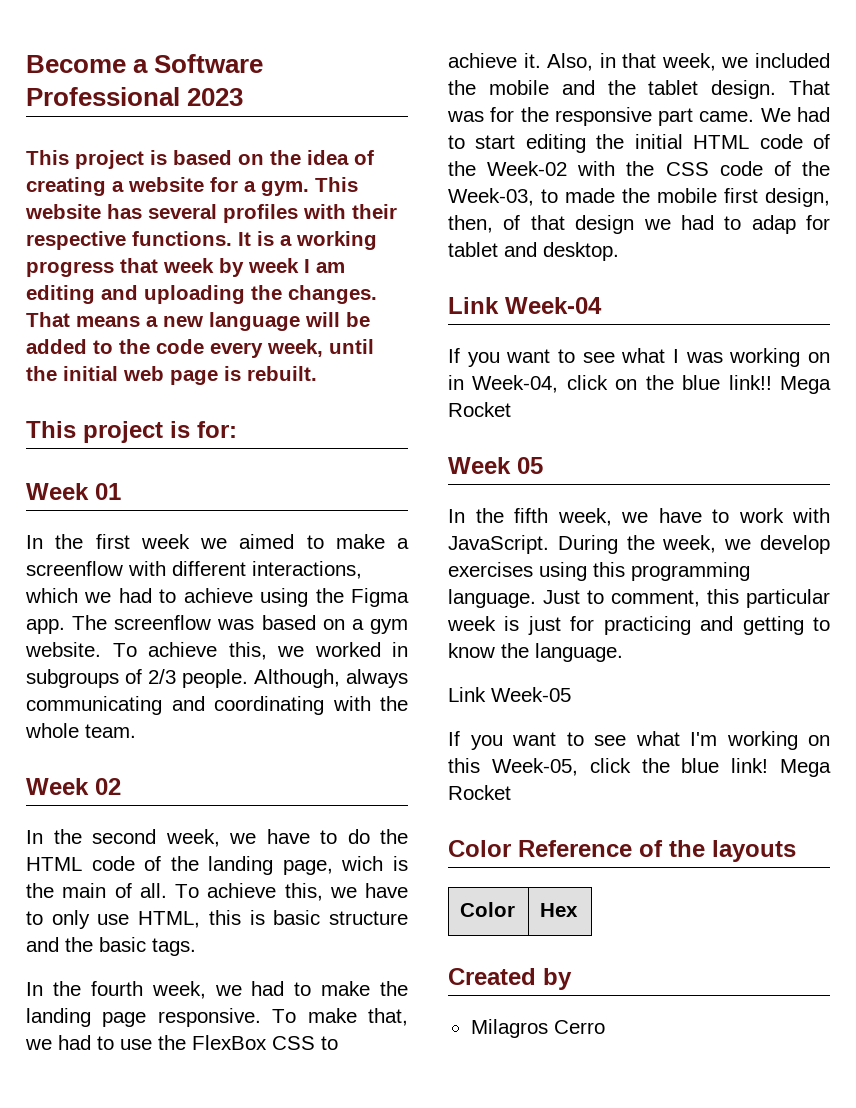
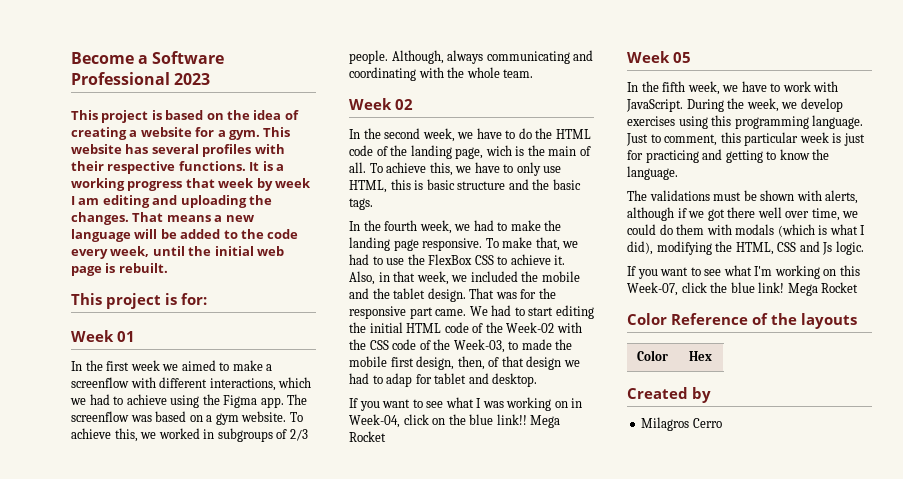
[448,297,602,314] // Link Week-04 -> (538, 380) none
[448,687,571,702] Link Week-05 -> [627,190,859,204] [627,207,859,221] [627,224,866,237] [627,241,864,255] The validations must be shown with alerts, although if we got there well over time, we could do them with modals (which is what I did), modifying the HTML, CSS and Js logic.
[491,758,578,776] Week-05, -> [627,282,678,296] Week-07,

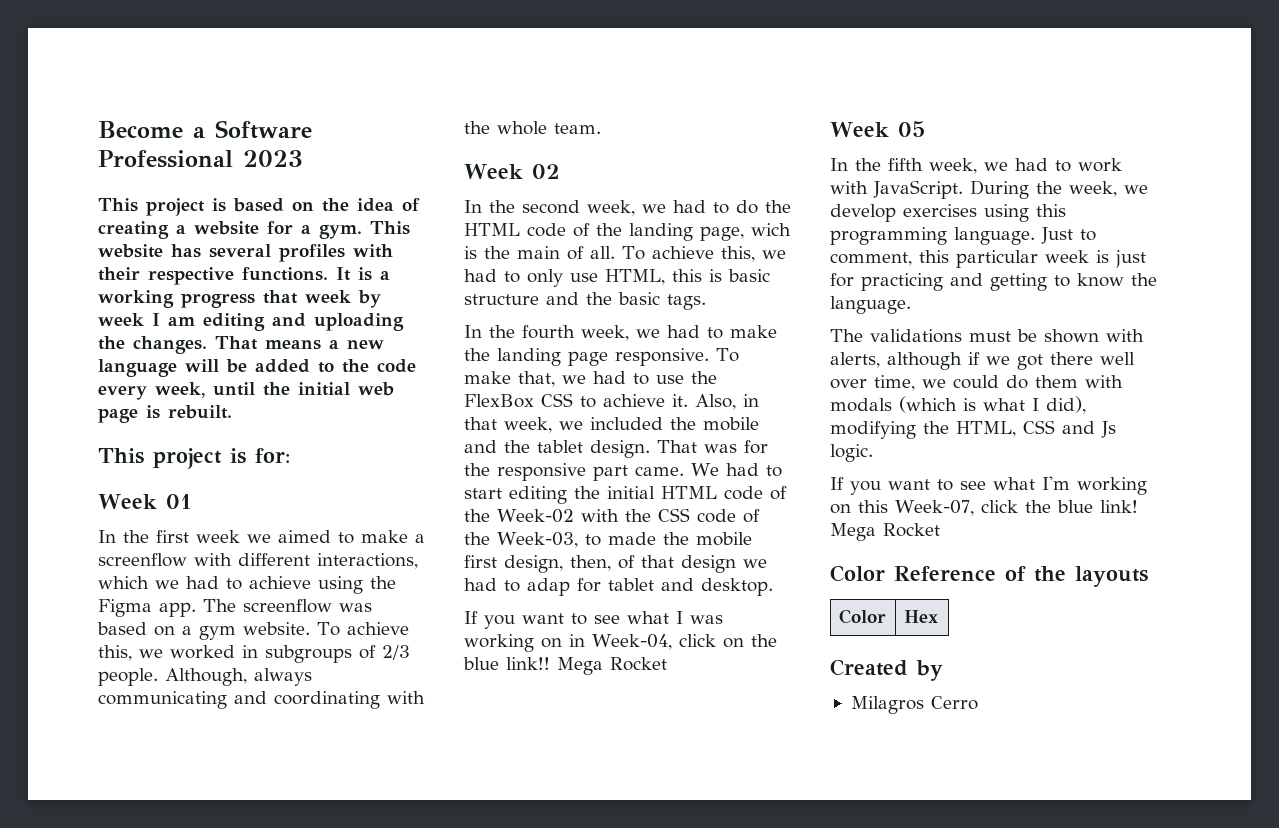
[476,128,502,139] have -> [673,200,706,213] had
[474,162,500,173] have -> [464,269,497,282] had
[741,81,767,92] have -> [1015,158,1048,171] had

